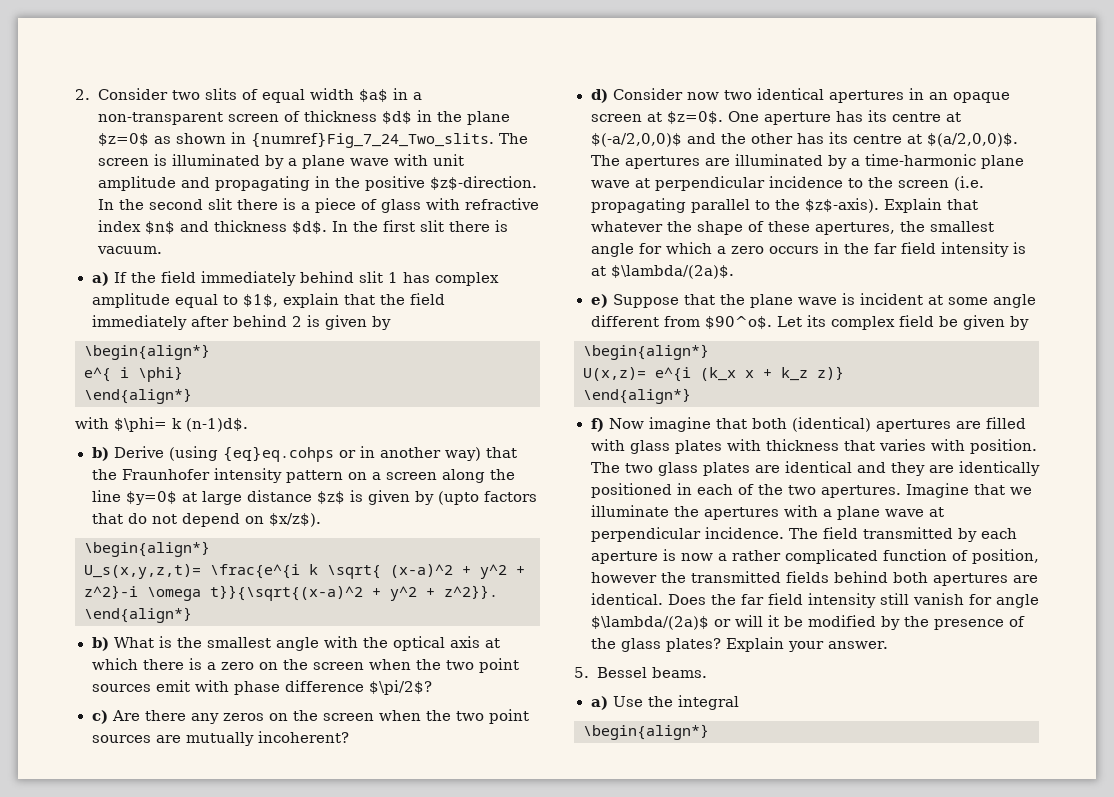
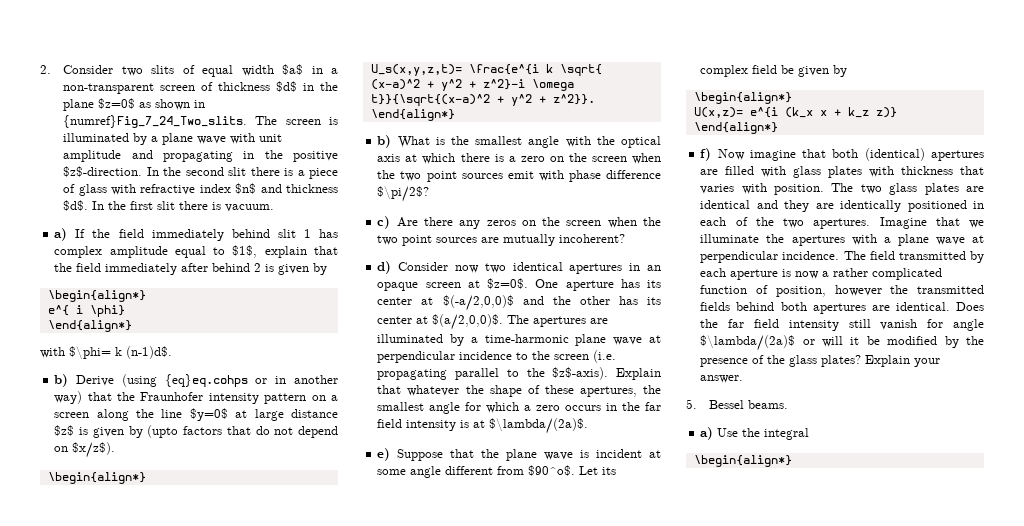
[891,112,941,122] centre -> [377,297,413,305] center
[852,134,902,144] centre -> [377,316,413,324] center

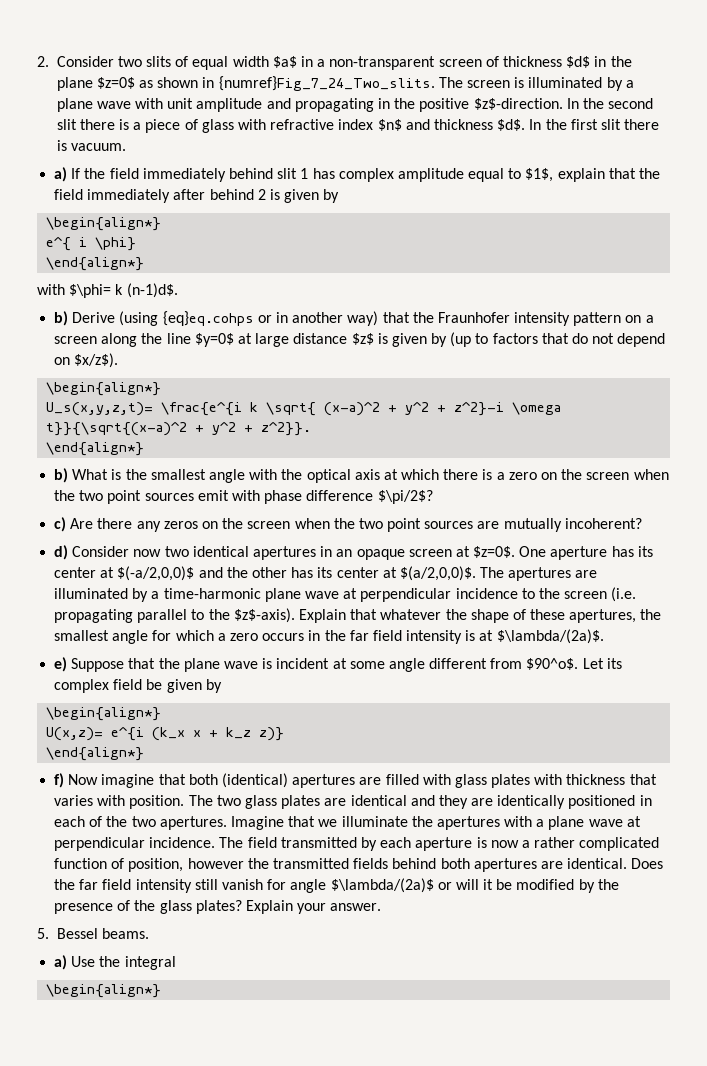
[147,425,179,438] (upto -> [450,332,489,347] (up to

